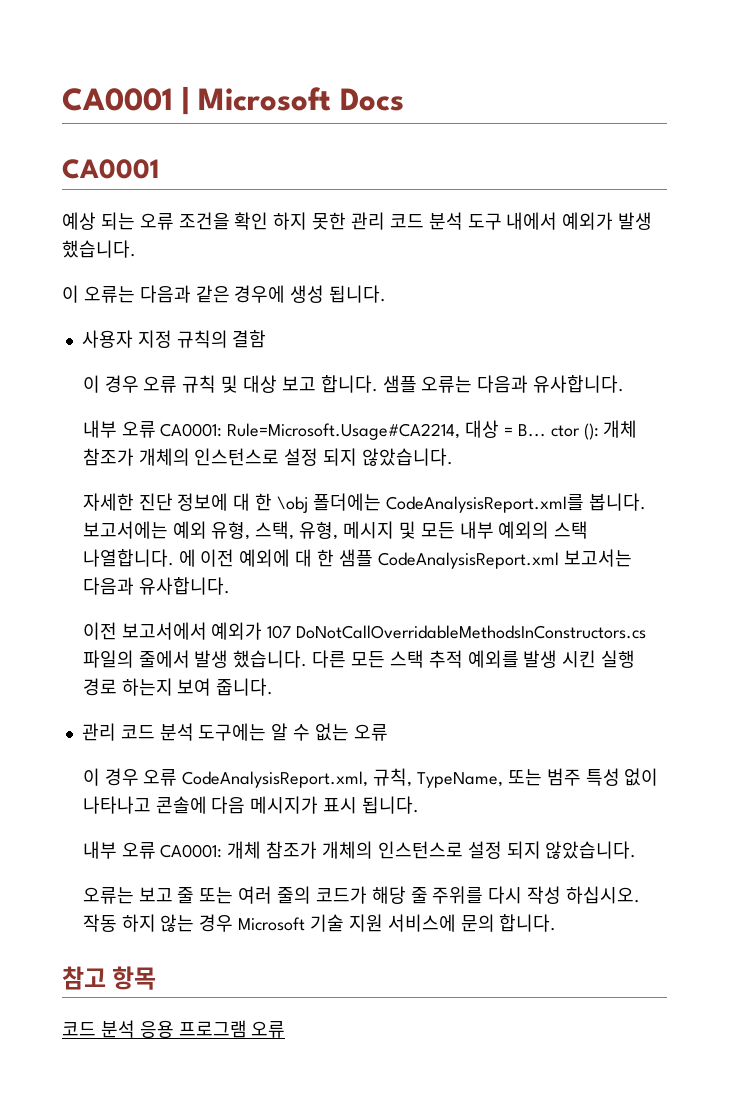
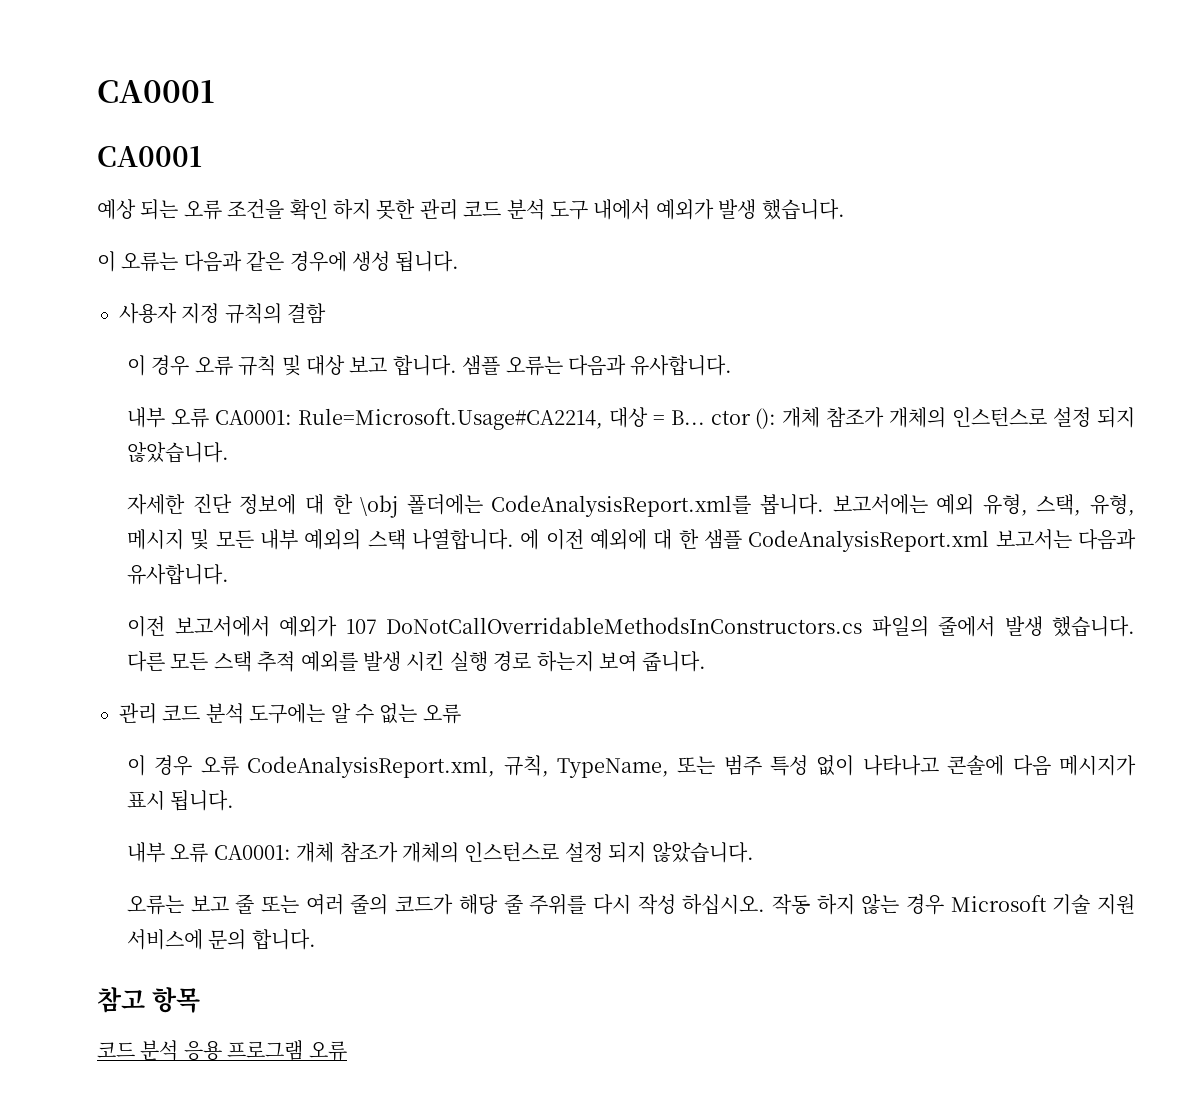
[62,86,404,115] CA0001 | Microsoft Docs -> [97,80,215,103] CA0001

